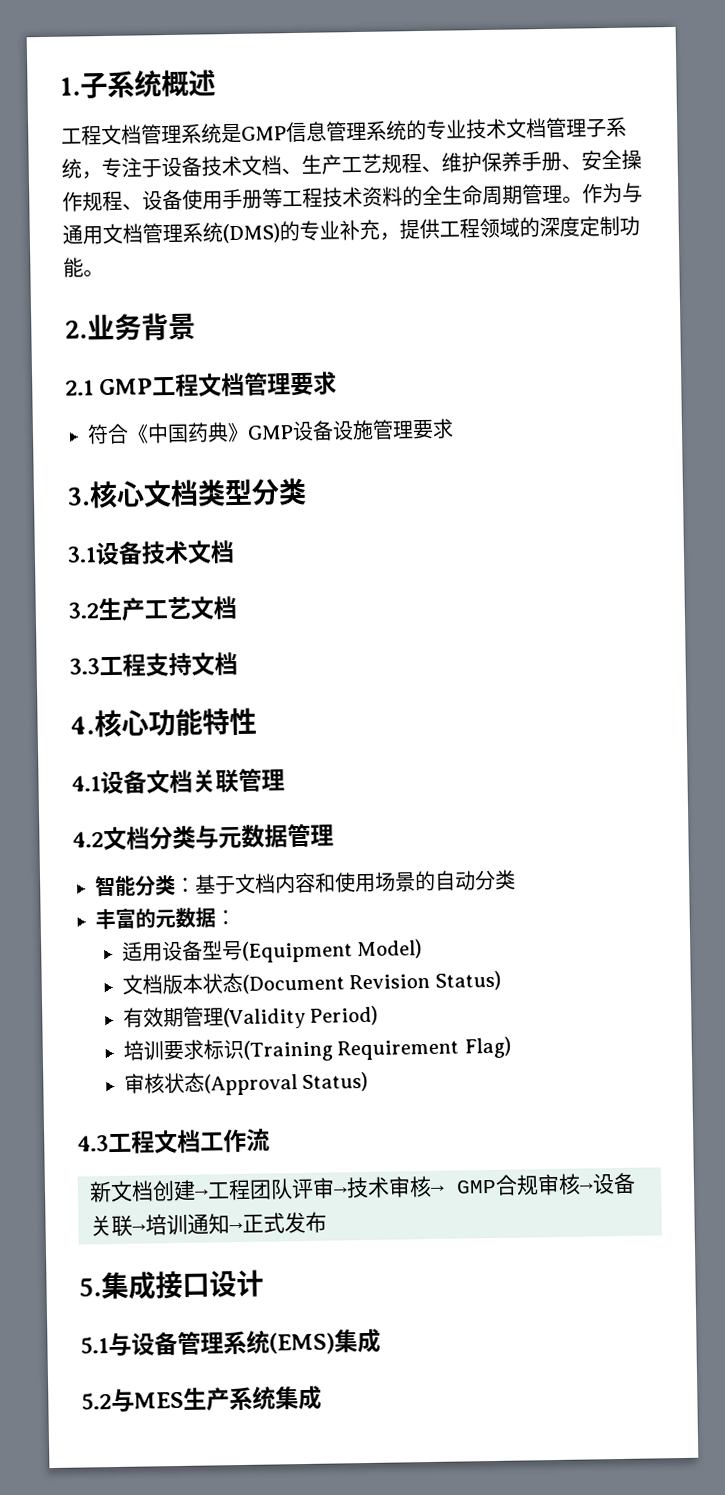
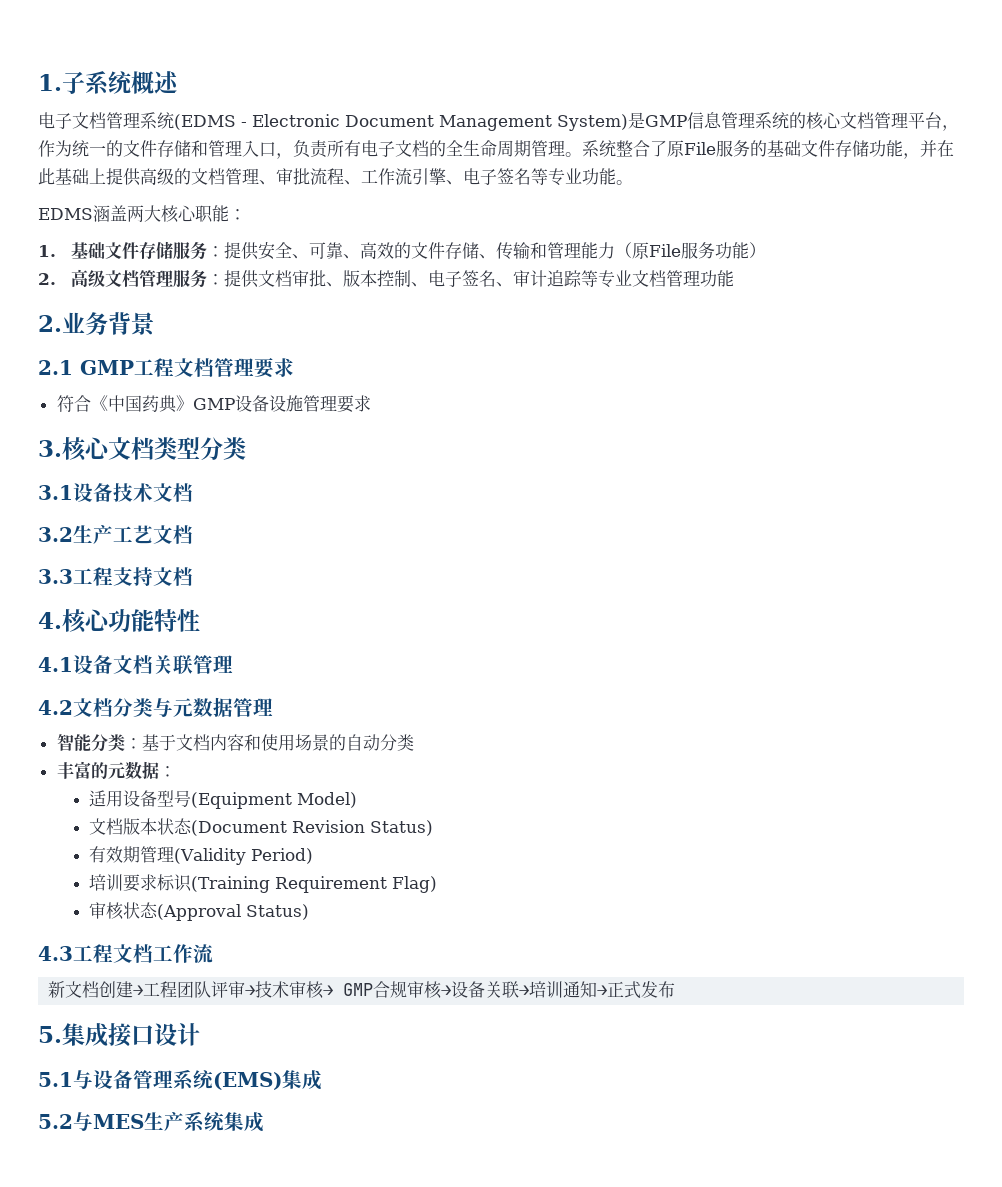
[61,123,222,146] 工程文档管理系统 -> [38,112,628,131] 电子文档管理系统(EDMS - Electronic Document Management System)
[426,116,627,140] [61,149,642,180] [62,186,403,212] 专业技术文档管理子系统，专注于设备技术文档、生产工艺规程、维护保养手册、安全操作规程、设备使用手册等工程技术资料 -> [806,112,959,131] [38,140,429,159] 核心文档管理平台，作为统一的文件存储和管理入口，负责所有电子文档
[582,182,643,204] [62,215,640,245] [63,257,104,278] 作为与通用文档管理系统(DMS)的专业补充，提供工程领域的深度定制功能。 -> [582,140,954,159] [38,168,633,186] [38,205,246,223] [38,241,766,260] [38,269,734,288] 系统整合了原File服务的基础文件存储功能，并在此基础上提供高级的文档管理、审批流程、工作流引擎、电子签名等专业功能。 // EDMS涵盖两大核心职能： // 1.基础文件存储服务：提供安全、可靠、高效的文件存储、传输和管理能力（原File服务功能） // 2.高级文档管理服务：提供文档审批、版本控制、电子签名、审计追踪等专业文档管理功能

